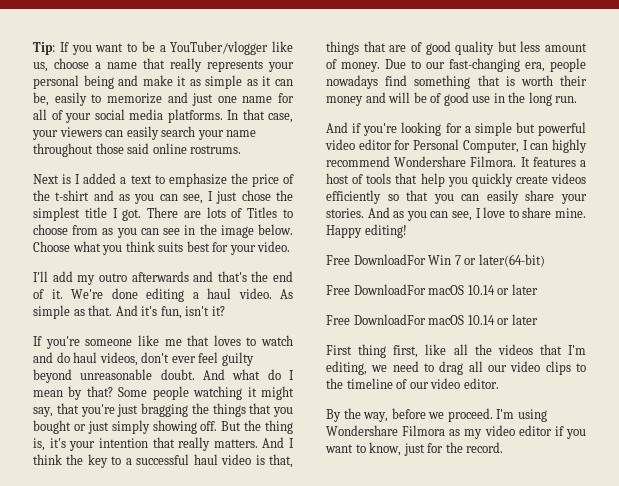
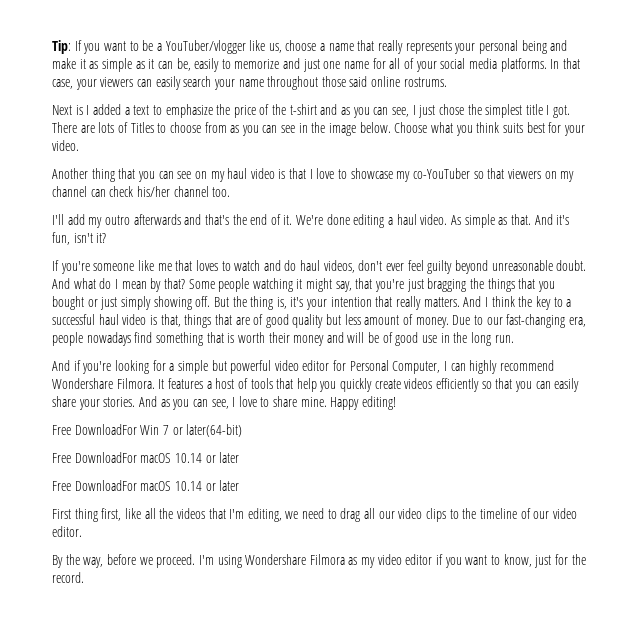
(291, 246) none -> [52,168,575,182] [52,186,231,197] // Another thing that you can see on my haul video is that I love to showcase my co-YouTuber so that viewers on my channel can check his/her channel too.

